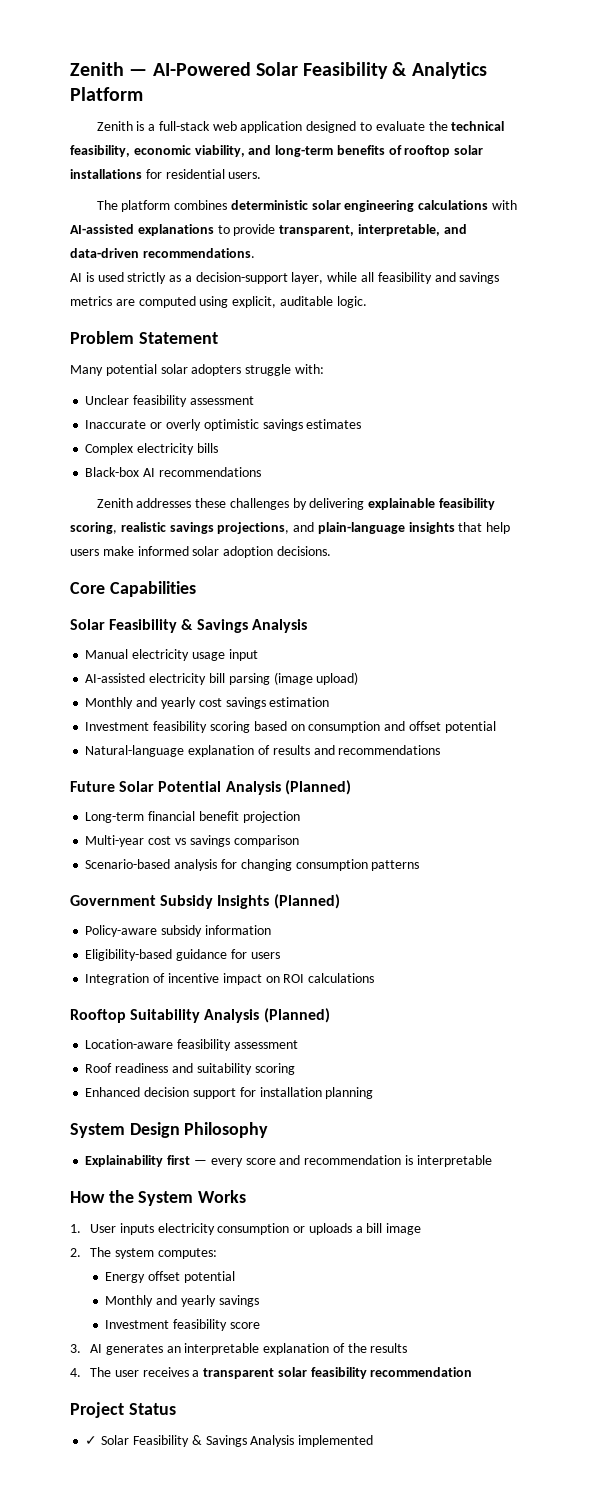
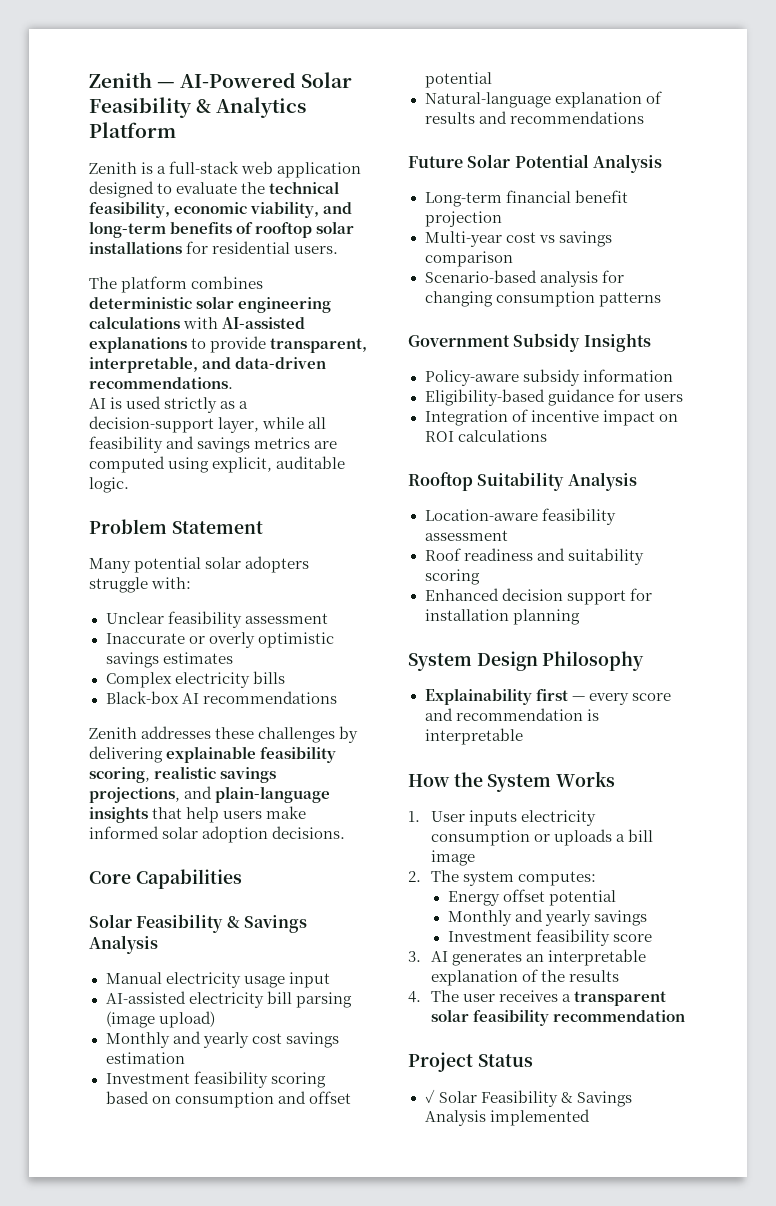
[284,780,351,795] (Planned) -> (662, 163) none
[273,894,340,909] (Planned) -> (651, 342) none
[263,1008,330,1023] (Planned) -> (637, 481) none

